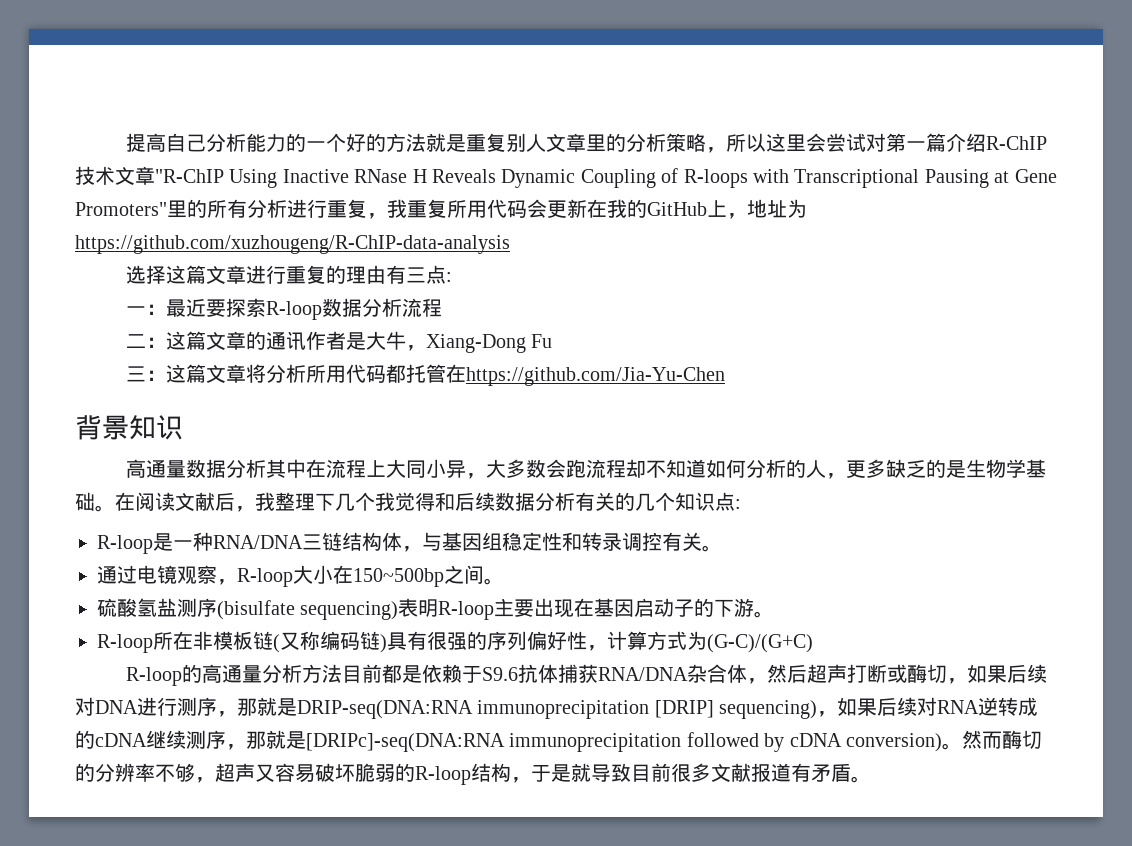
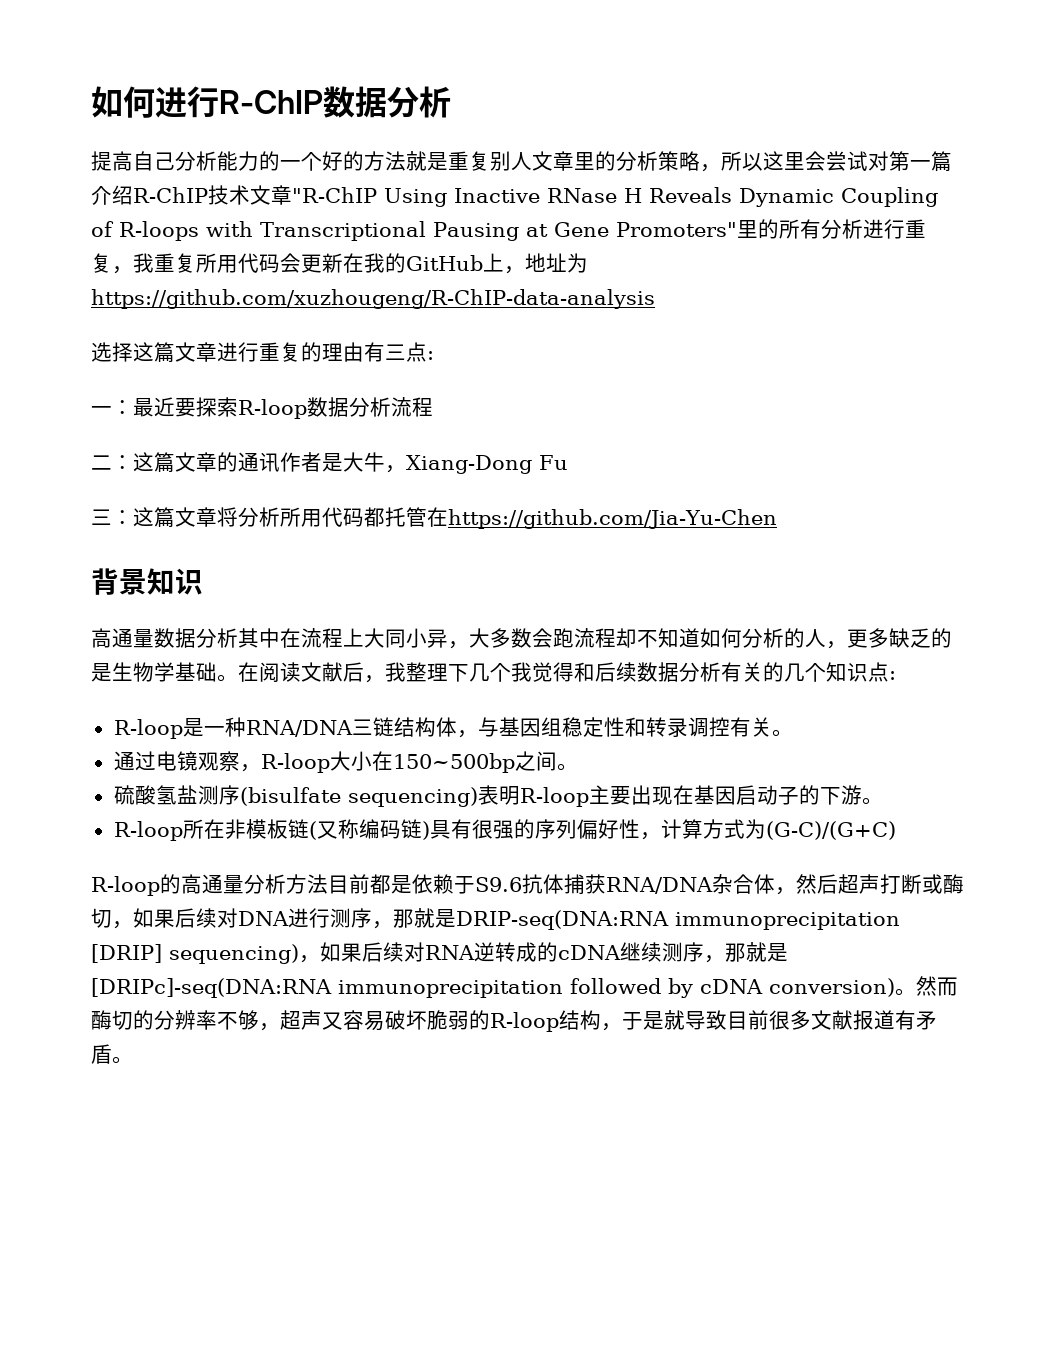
(125, 142) none -> [91,86,451,118] 如何进行R-ChIP数据分析 //

